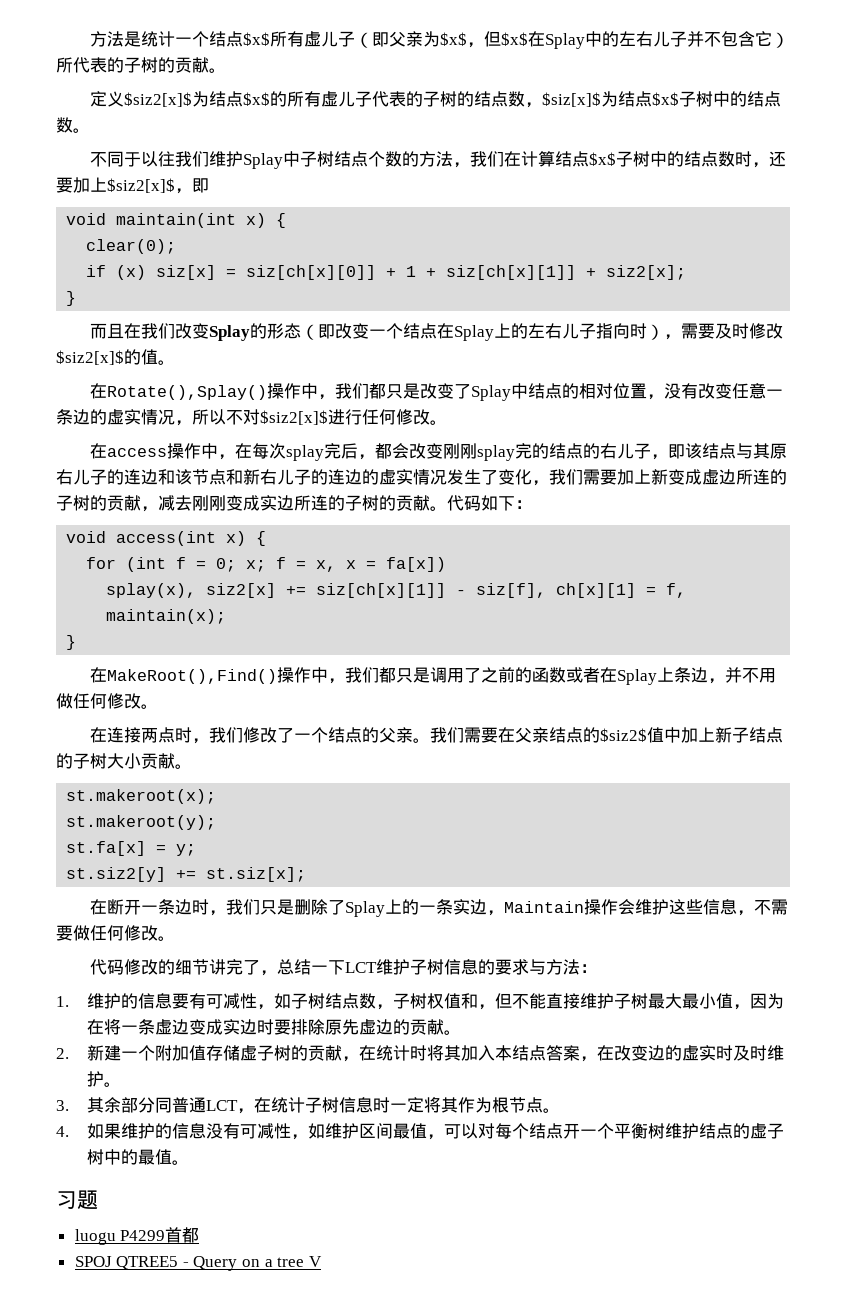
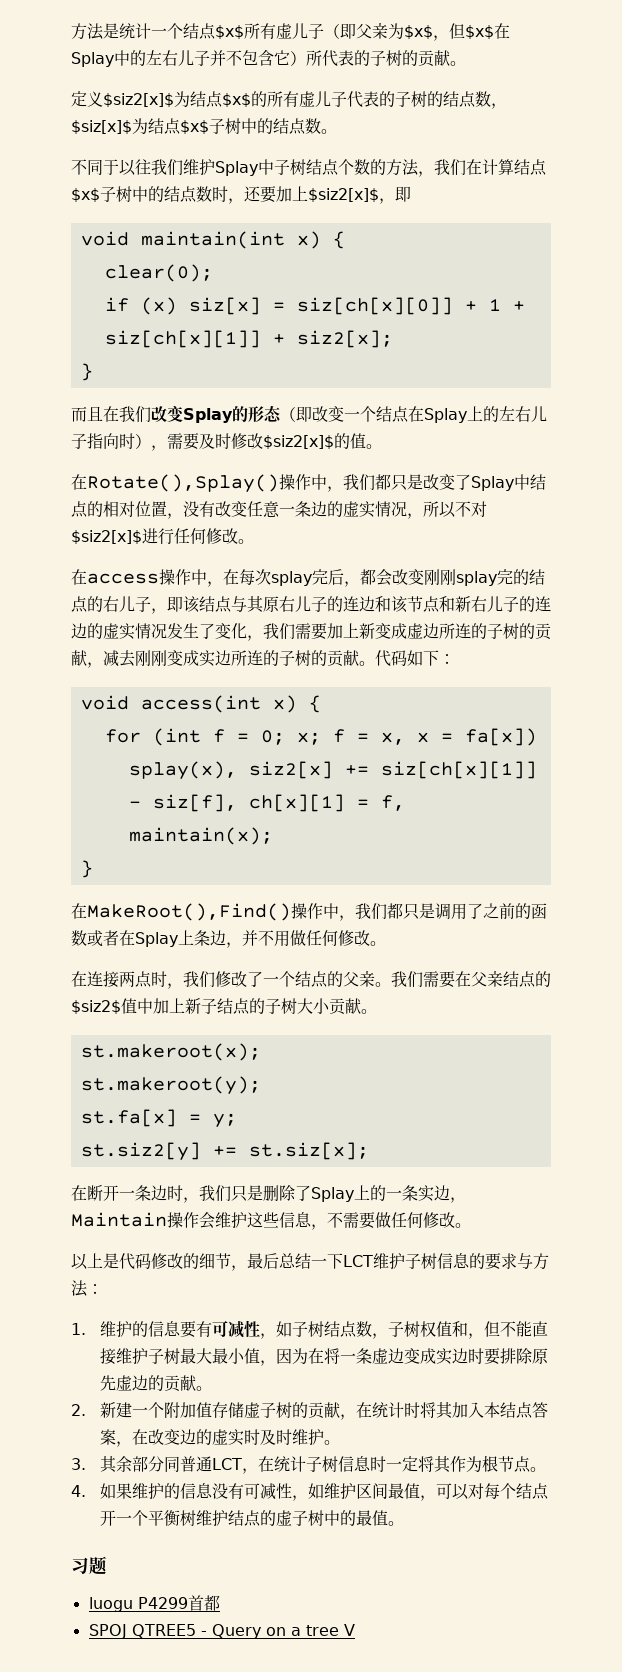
(175, 938) none -> [71,1253,119,1270] 以上是
[209,959,278,976] 讲完了， -> [231,1253,279,1271] ，最后

